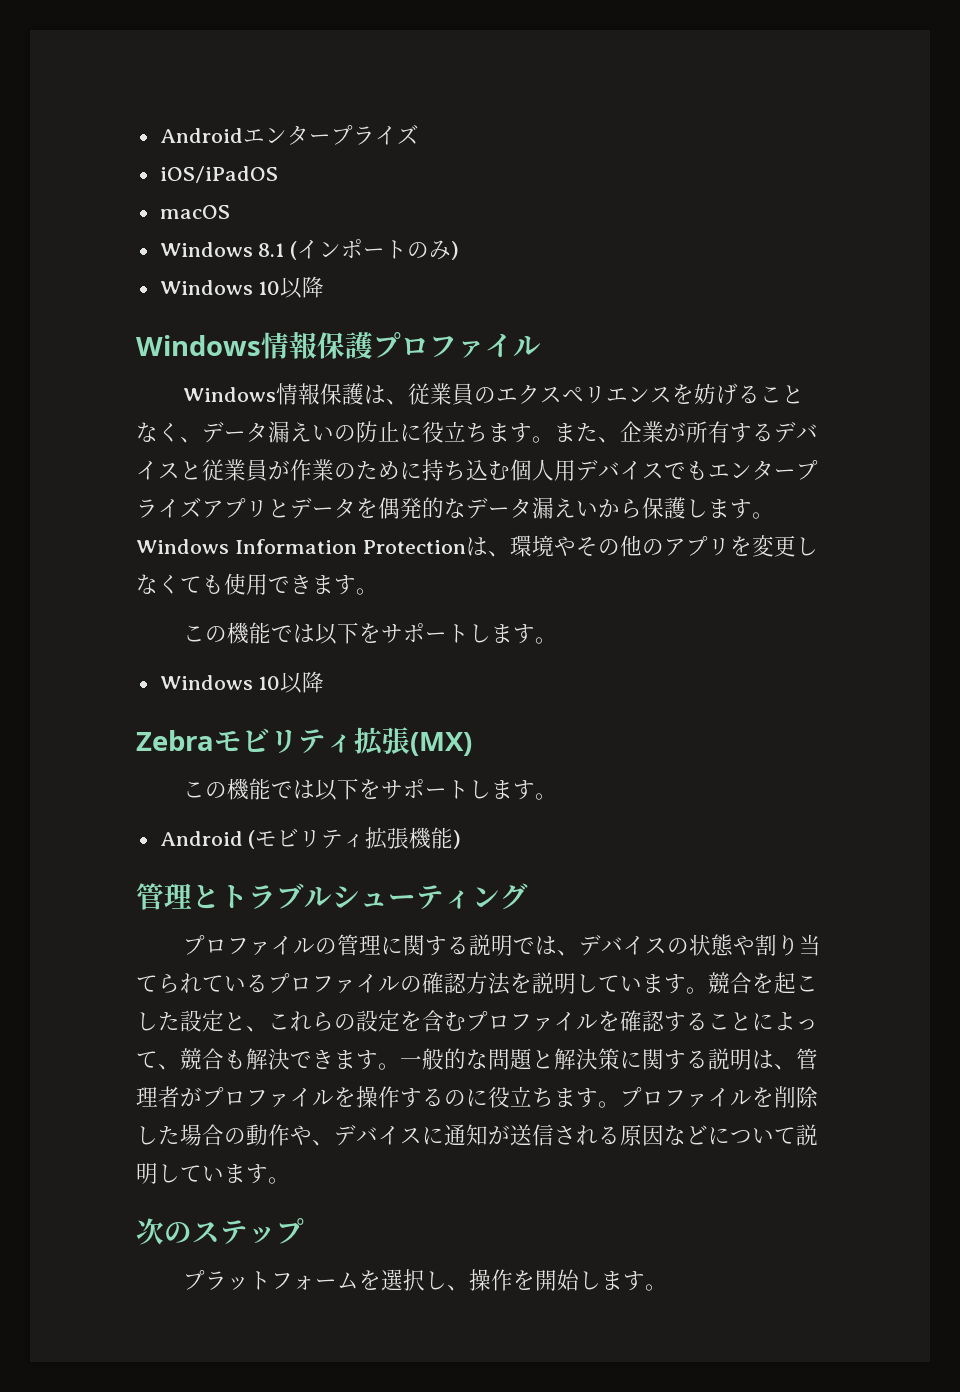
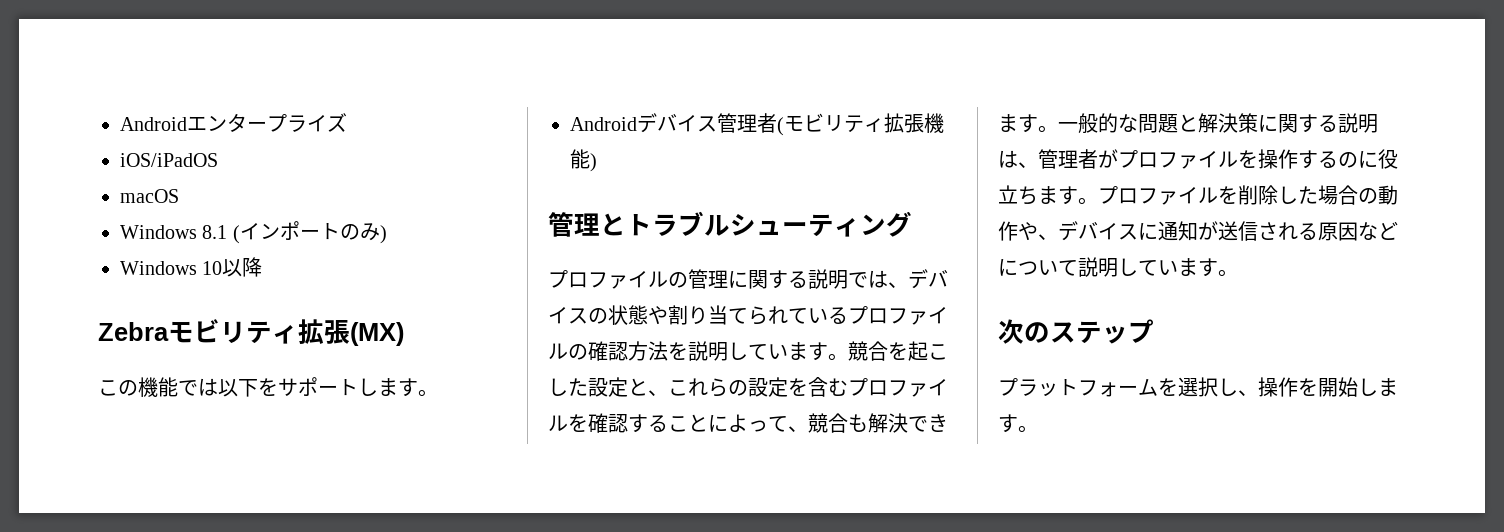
[136,332,541,359] [182,383,804,405] [136,421,818,443] [136,459,818,481] [136,497,774,519] [136,535,818,557] [136,573,378,595] [182,622,557,645] [159,671,325,694] // Windows情報保護プロファイル // Windows情報保護は、従業員のエクスペリエンスを妨げることなく、データ漏えいの防止に役立ちます。また、企業が所有するデバイスと従業員が作業のために持ち込む個人用デバイスでもエンタープライズアプリとデータを偶発的なデータ漏えいから保護します。Windows Information Protectionは、環境やその他のアプリを変更しなくても使用できます。 // この機能では以下をサポートします。 // Windows 10以降 -> (263, 267) none
(243, 838) none -> [637,113,777,133] デバイス管理者

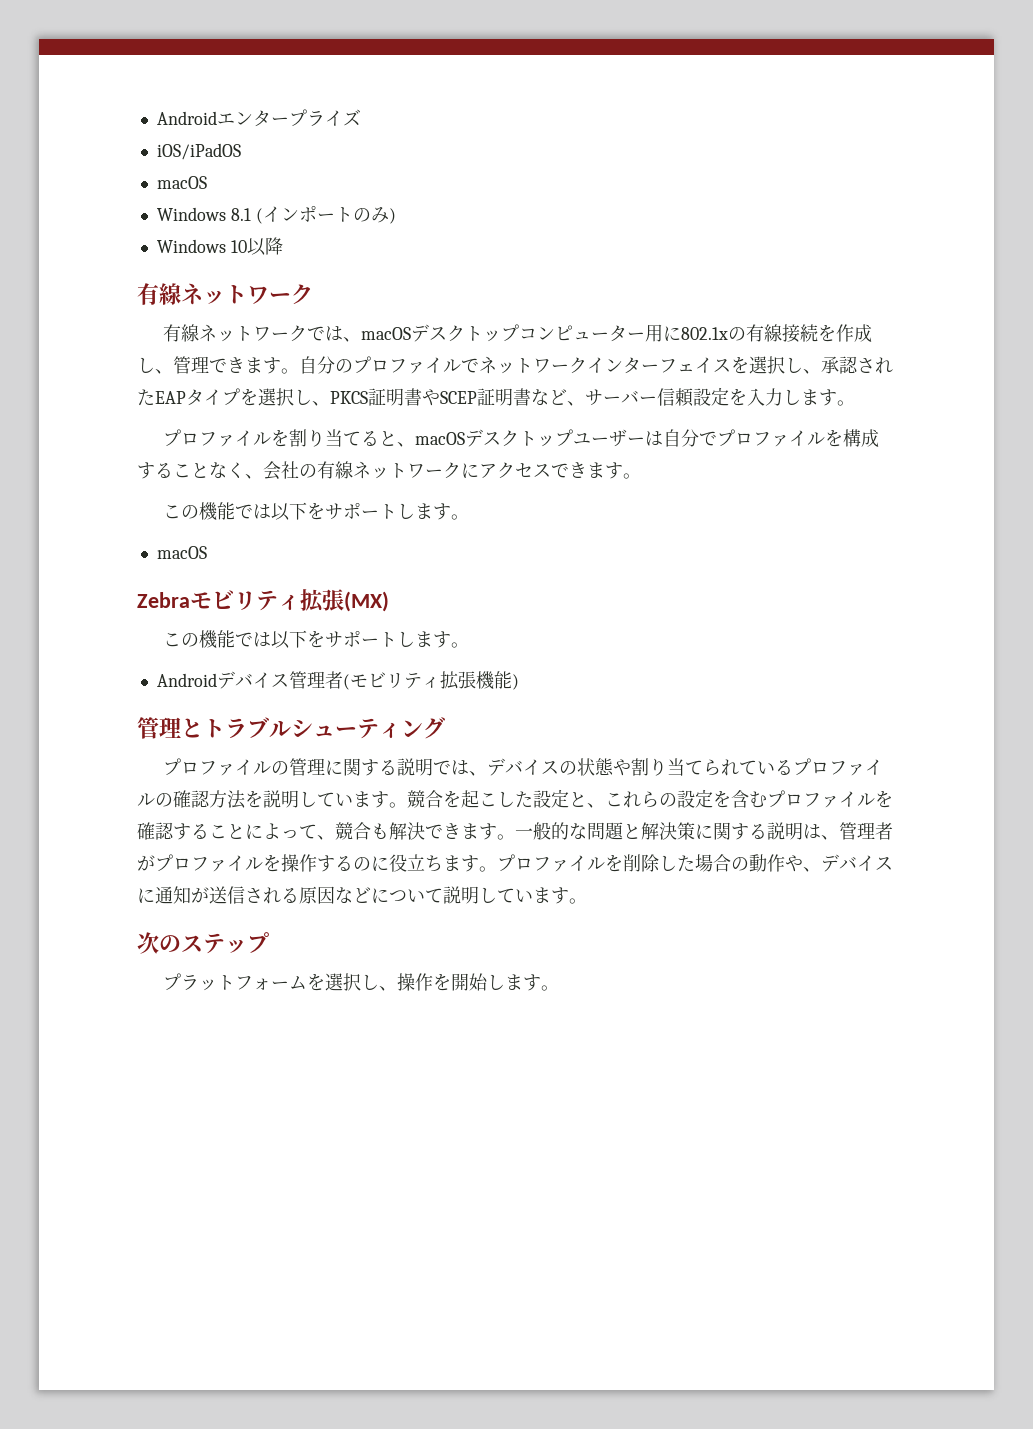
(263, 267) none -> [137,283,313,305] [162,324,872,343] [137,356,893,374] [137,387,855,407] [162,429,879,447] [137,461,641,480] [162,502,469,521] [156,546,207,559] // 有線ネットワーク // 有線ネットワークでは、macOSデスクトップコンピューター用に802.1xの有線接続を作成し、管理できます。自分のプロファイルでネットワークインターフェイスを選択し、承認されたEAPタイプを選択し、PKCS証明書やSCEP証明書など、サーバー信頼設定を入力します。 // プロファイルを割り当てると、macOSデスクトップユーザーは自分でプロファイルを構成することなく、会社の有線ネットワークにアクセスできます。 // この機能では以下をサポートします。 // macOS

